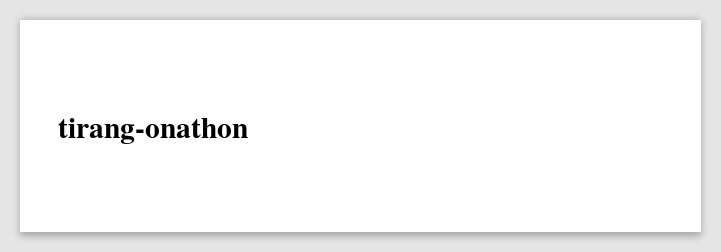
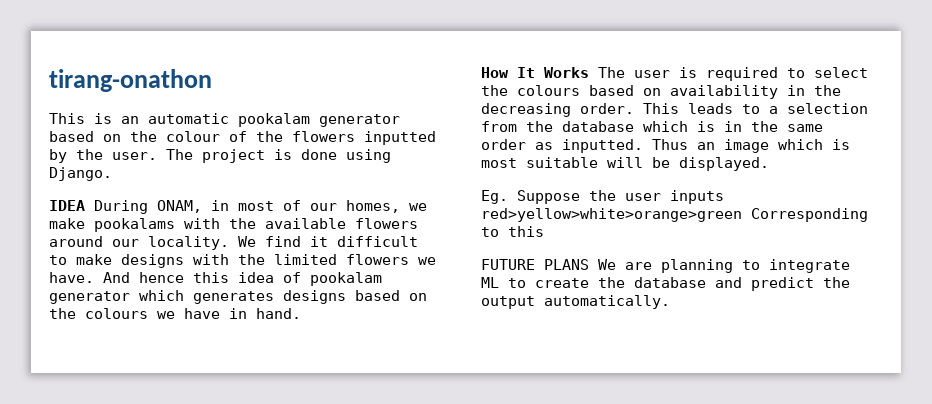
(248, 131) none -> [49,113,400,127] [49,131,436,145] [49,149,391,163] [49,167,112,181] [49,200,427,214] [49,218,418,232] [49,236,418,250] [49,254,436,268] [49,272,382,286] [49,290,427,304] [49,308,301,319] [481,67,868,81] [481,85,841,99] [481,103,868,117] [481,121,823,132] [481,139,850,153] [481,157,769,171] [481,190,724,204] [481,208,868,222] [481,226,544,237] [481,259,850,273] [481,277,850,291] [481,295,670,309] // This is an automatic pookalam generator based on the colour of the flowers inputted by the user. The project is done using Django. // IDEA During ONAM, in most of our homes, we make pookalams with the available flowers around our locality. We find it difficult to make designs with the limited flowers we have. And hence this idea of pookalam generator which generates designs based on the colours we have in hand. // How It Works The user is required to select the colours based on availability in the decreasing order. This leads to a selection from the database which is in the same order as inputted. Thus an image which is most suitable will be displayed. // Eg. Suppose the user inputs red>yellow>white>orange>green Corresponding to this // FUTURE PLANS We are planning to integrate ML to create the database and predict the output automatically.

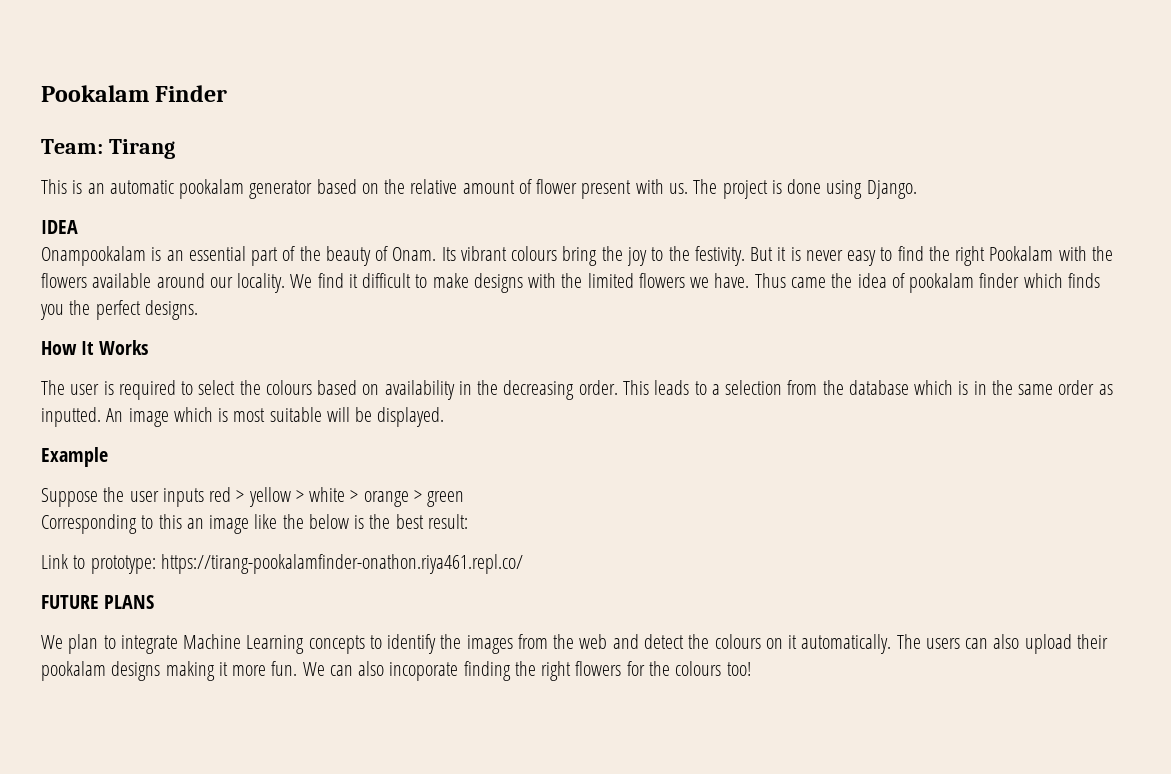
[49,69,212,92] tirang-onathon -> [41,85,228,102] [41,139,175,159] Pookalam Finder // Team: Tirang
[166,131,436,145] [49,149,157,163] colour of the flowers inputted by the user. -> [410,179,688,199] relative amount of flower present with us.
[94,200,427,214] [49,218,418,232] During ONAM, in most of our homes, we make pookalams with the available flowers -> [41,246,1113,266] [41,273,152,288] // Onampookalam is an essential part of the beauty of Onam. Its vibrant colours bring the joy to the festivity. But it is never easy to find the right Pookalam with the flowers available
[103,272,382,286] [49,290,427,304] [49,308,301,319] And hence this idea of pookalam generator which generates designs based on the colours we have in hand. -> [754,273,1100,293] [40,300,198,320] Thus came the idea of pookalam finder which finds you the perfect designs.
(589, 72) none -> (148, 347) //
[652,139,715,150] Thus an -> [106,408,124,422] An
[481,190,508,204] Eg. -> [41,447,108,467] Example //
[481,208,868,222] [481,226,544,237] [481,259,850,273] [481,277,850,291] [481,295,670,309] red>yellow>white>orange>green Corresponding to this // FUTURE PLANS We are planning to integrate ML to create the database and predict the output automatically. -> [209,487,465,507] [41,514,468,534] [41,554,523,574] [41,595,155,609] [41,634,1108,654] [41,661,751,681] red > yellow > white > orange > green // Corresponding to this an image like the below is the best result: // Link to prototype: https://tirang-pookalamfinder-onathon.riya461.repl.co/ // FUTURE PLANS // We plan to integrate Machine Learning concepts to identify the images from the web and detect the colours on it automatically. The users can also upload their pookalam designs making it more fun. We can also incoporate finding the right flowers for the colours too!

